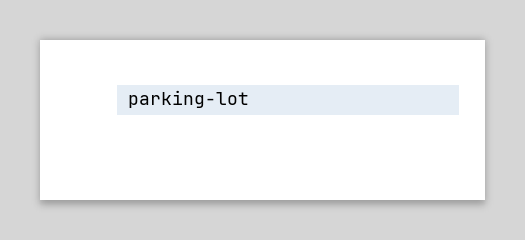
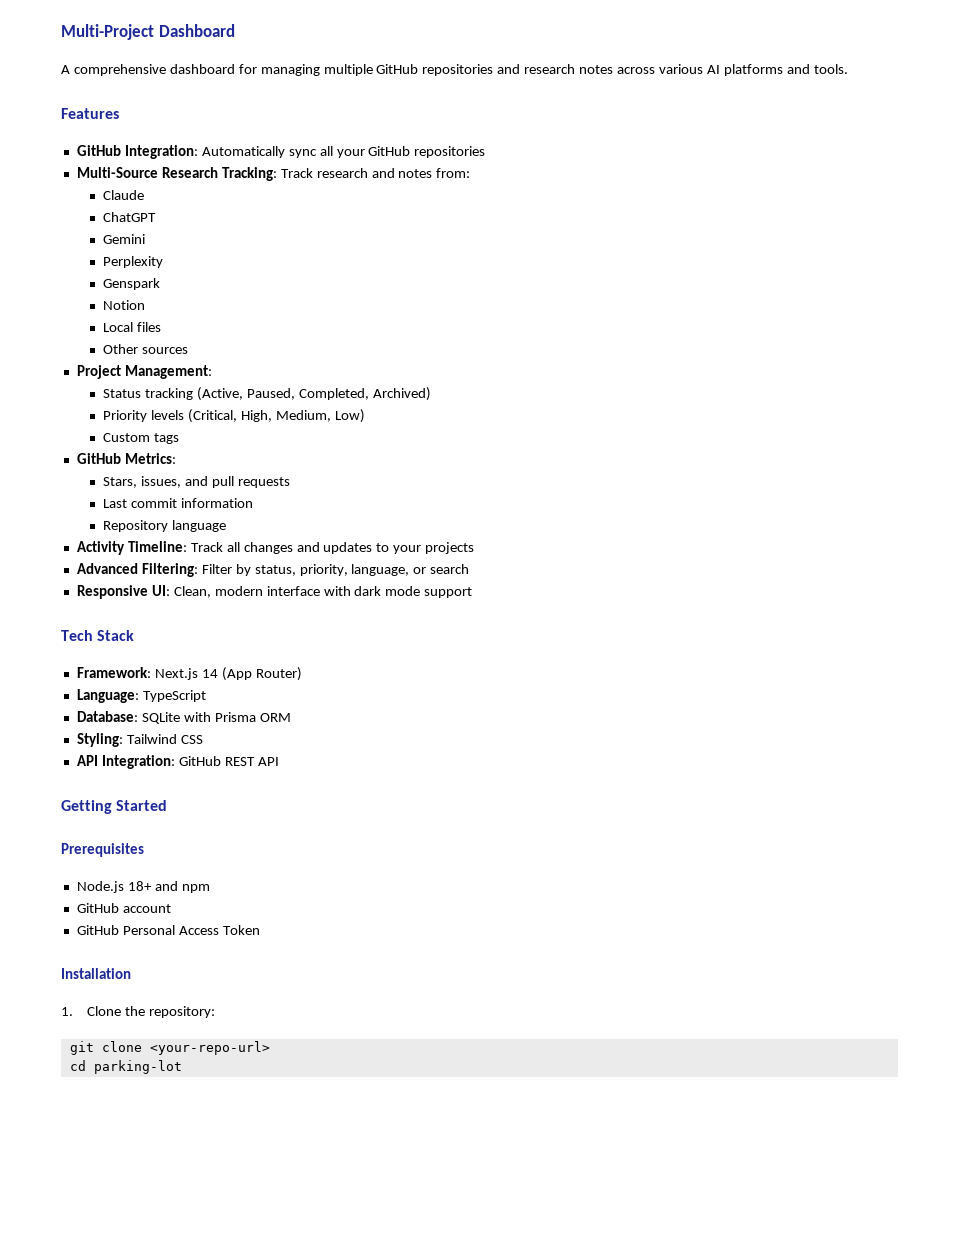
(128, 99) none -> [61,24,235,40] [61,64,848,76] [61,108,119,119] [76,145,486,159] [76,167,471,181] [103,190,145,200] [103,212,157,222] [103,234,146,244] [103,256,164,268] [103,278,161,290] [103,300,146,310] [103,322,162,332] [103,344,189,354] [76,365,212,379] [103,387,431,401] [103,409,365,423] [103,433,180,444] [76,453,176,464] [103,476,290,488] [103,498,254,508] [103,520,227,532] [76,541,475,555] [76,563,470,577] [76,585,473,599] [61,630,135,641] [76,667,302,681] [76,689,206,703] [76,711,291,724] [76,733,203,747] [76,755,279,769] [61,800,168,814] [61,843,144,857] [76,881,210,893] [76,903,171,913] [76,925,260,935] [61,968,131,979] [61,1006,216,1018] [69,1041,270,1055] [69,1060,86,1071] Multi-Project Dashboard // A comprehensive dashboard for managing multiple GitHub repositories and research notes across various AI platforms and tools. // Features // GitHub Integration: Automatically sync all your GitHub repositories // Multi-Source Research Tracking: Track research and notes from: // Claude // ChatGPT // Gemini // Perplexity // Genspark // Notion // Local files // Other sources // Project Management: // Status tracking (Active, Paused, Completed, Archived) // Priority levels (Critical, High, Medium, Low) // Custom tags // GitHub Metrics: // Stars, issues, and pull requests // Last commit information // Repository language // Activity Timeline: Track all changes and updates to your projects // Advanced Filtering: Filter by status, priority, language, or search // Responsive UI: Clean, modern interface with dark mode support // Tech Stack // Framework: Next.js 14 (App Router) // Language: TypeScript // Database: SQLite with Prisma ORM // Styling: Tailwind CSS // API Integration: GitHub REST API // Getting Started // Prerequisites // Node.js 18+ and npm // GitHub account // GitHub Personal Access Token // Installation // 1. Clone the repository: // git clone <your-repo-url> // cd

